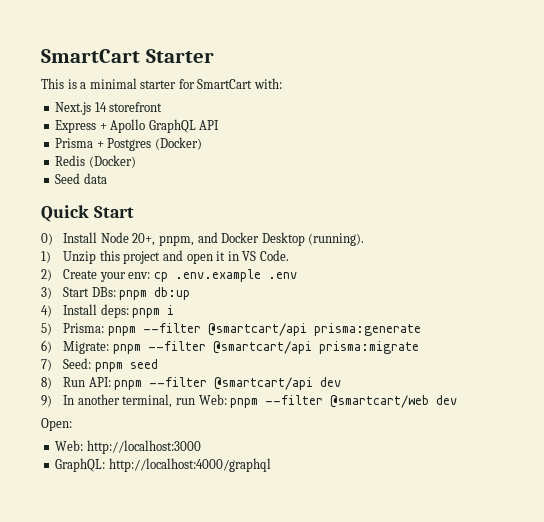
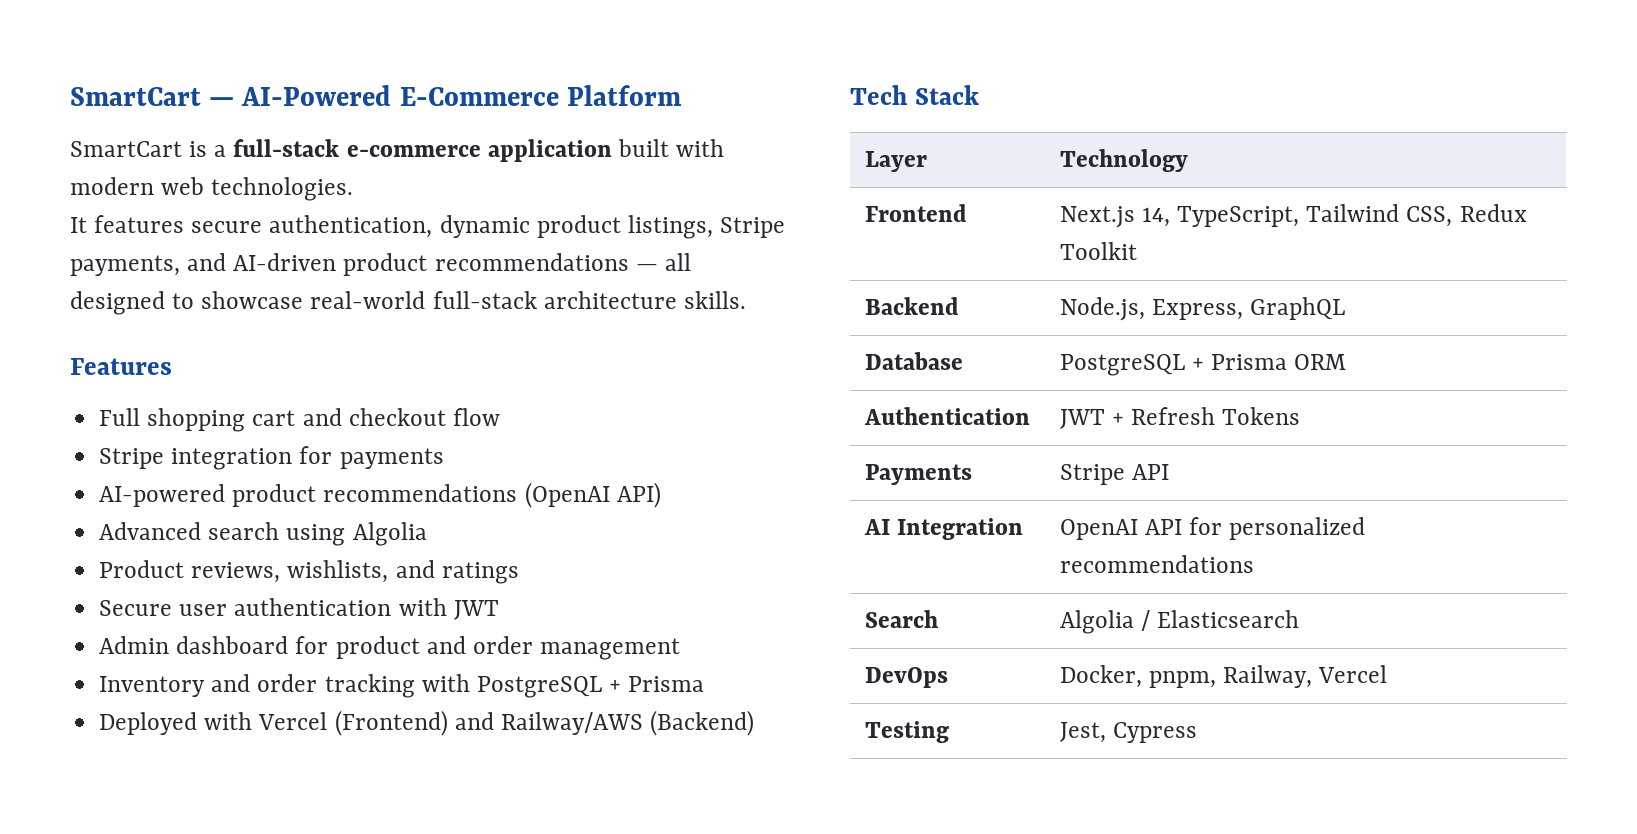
[41,49,214,63] [41,78,282,89] [55,102,163,115] [55,119,220,133] [55,137,202,151] [55,155,136,168] [55,173,107,184] [41,205,134,222] [41,232,365,246] [41,250,289,264] [41,269,297,282] [41,287,191,300] [41,304,175,318] [41,323,421,336] [41,340,419,354] [41,358,158,372] [41,377,342,390] [41,394,458,408] [41,418,72,431] [55,440,201,454] [55,458,271,472] SmartCart Starter // This is a minimal starter for SmartCart with: // Next.js 14 storefront // Express + Apollo GraphQL API // Prisma + Postgres (Docker) // Redis (Docker) // Seed data // Quick Start // 0) Install Node 20+, pnpm, and Docker Desktop (running). // 1) Unzip this project and open it in VS Code. // 2) Create your env: cp .env.example .env // 3) Start DBs: pnpm db:up // 4) Install deps: pnpm i // 5) Prisma: pnpm --filter @smartcart/api prisma:generate // 6) Migrate: pnpm --filter @smartcart/api prisma:migrate // 7) Seed: pnpm seed // 8) Run API: pnpm --filter @smartcart/api dev // 9) In another terminal, run Web: pnpm --filter @smartcart/web dev // Open: // Web: http://localhost:3000 // GraphQL: http://localhost:4000/graphql -> [70,85,681,106] [70,139,725,162] [70,177,354,201] [70,215,786,239] [70,253,691,276] [70,291,746,315] [70,358,172,375] [99,408,500,432] [99,446,444,470] [99,482,661,508] [99,522,427,546] [99,560,519,584] [99,598,499,620] [99,636,681,660] [99,674,705,698] [99,710,755,736] [850,85,979,105] [864,151,927,172] [1059,149,1188,172] [864,204,967,222] [1059,204,1527,228] [1059,242,1137,260] [864,297,959,315] [1059,297,1346,321] [864,352,963,370] [1059,354,1347,376] [863,407,1030,425] [1059,407,1301,429] [864,464,972,485] [1059,464,1169,485] [863,518,1023,540] [1059,517,1366,540] [1059,555,1254,573] [864,610,938,628] [1059,610,1300,634] [864,667,948,688] [1059,665,1388,688] [864,721,949,743] [1059,722,1197,743] SmartCart — AI-Powered E-Commerce Platform // SmartCart is a full-stack e-commerce application built with modern web technologies. // It features secure authentication, dynamic product listings, Stripe payments, and AI-driven product recommendations — all designed to showcase real-world full-stack architecture skills. // Features // Full shopping cart and checkout flow // Stripe integration for payments // AI-powered product recommendations (OpenAI API) // Advanced search using Algolia // Product reviews, wishlists, and ratings // Secure user authentication with JWT // Admin dashboard for product and order management // Inventory and order tracking with PostgreSQL + Prisma // Deployed with Vercel (Frontend) and Railway/AWS (Backend) // Tech Stack // Layer | Technology // Frontend | Next.js 14, TypeScript, Tailwind CSS, Redux Toolkit // Backend | Node.js, Express, GraphQL // Database | PostgreSQL + Prisma ORM // Authentication | JWT + Refresh Tokens // Payments | Stripe API // AI Integration | OpenAI API for personalized recommendations // Search | Algolia / Elasticsearch // DevOps | Docker, pnpm, Railway, Vercel // Testing | Jest, Cypress

